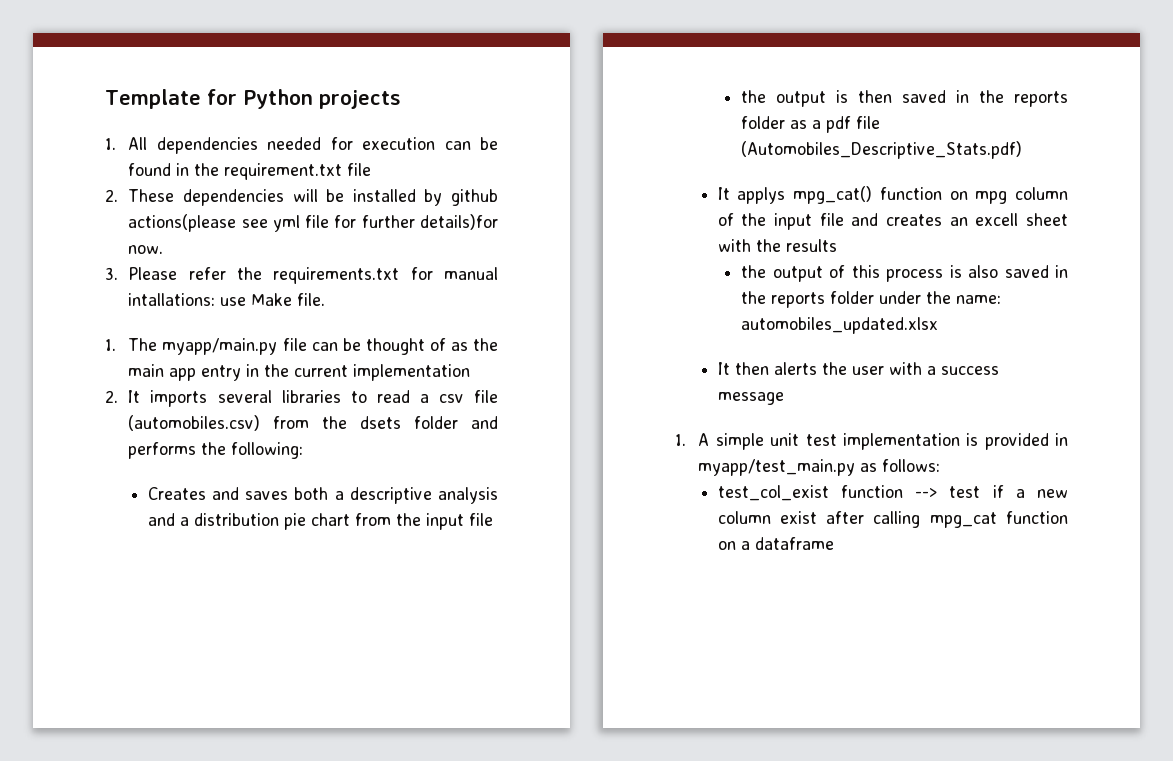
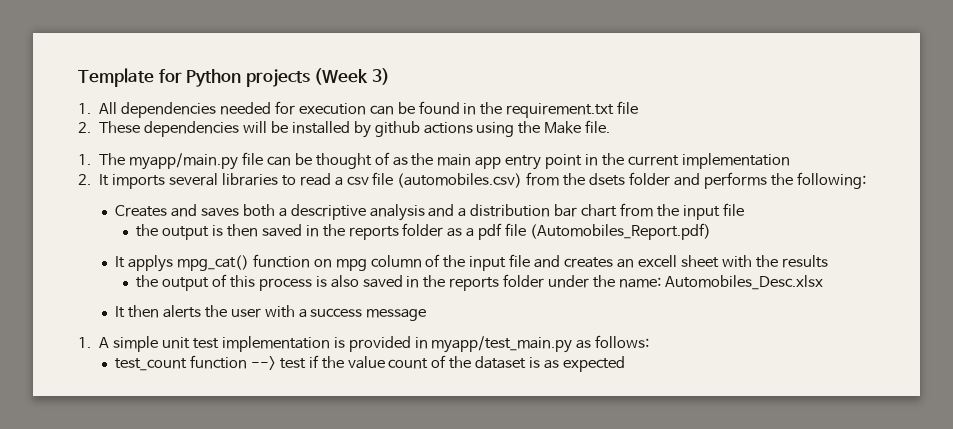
(401, 99) none -> [314,68,390,85] (Week 3)
[128,214,498,232] [128,245,164,254] [105,267,499,284] [128,293,247,306] actions(please see yml file for further details)for now. // 3. Please refer the requirements.txt for manual intallations: use -> [423,121,541,137] actions using the
(242, 373) none -> [545,154,583,169] point
[283,513,306,530] pie -> [554,204,578,217] bar
[741,141,1023,159] (Automobiles_Descriptive_Stats.pdf) -> [530,223,712,240] (Automobiles_Report.pdf)
[741,317,939,334] automobiles_updated.xlsx -> [664,275,823,290] Automobiles_Desc.xlsx
[717,485,829,501] test_col_exist -> [115,358,188,371] test_count
[1015,489,1068,498] [717,511,1068,528] [717,537,834,550] a new column exist after calling mpg_cat function on a dataframe -> [321,355,625,372] the value count of the dataset is as expected

